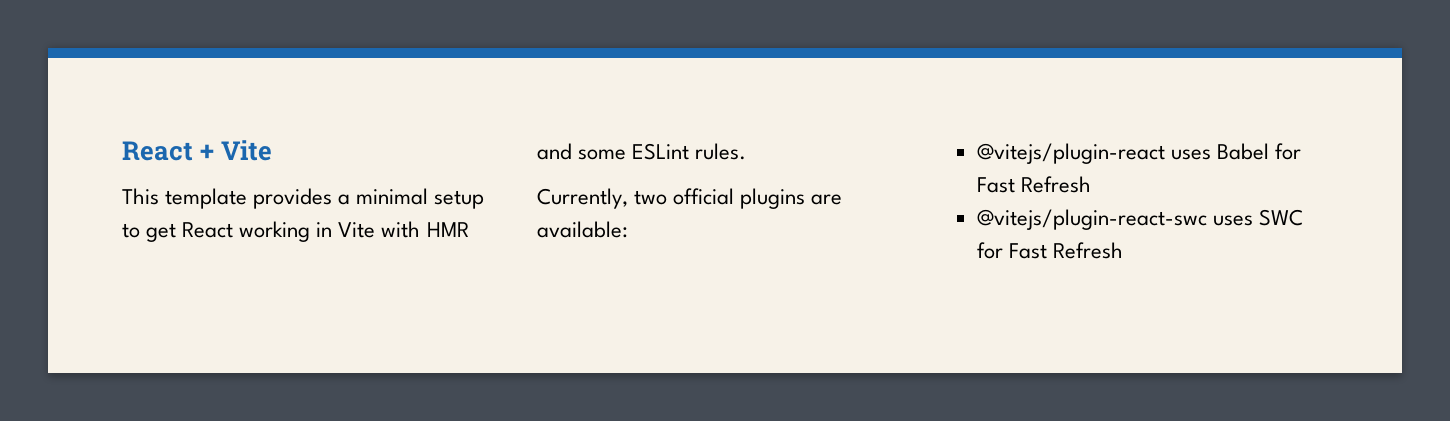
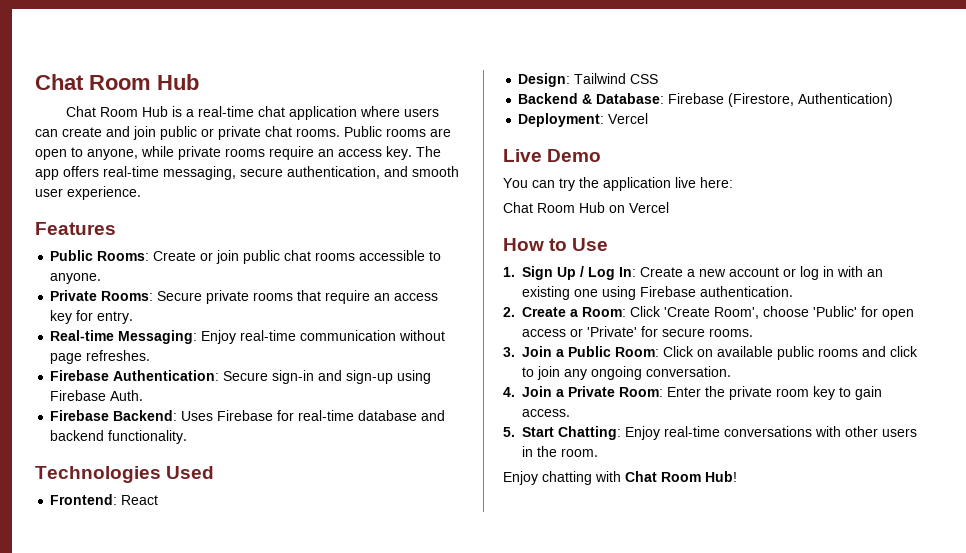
[122,140,273,161] [122,188,485,209] [122,221,469,242] [537,143,747,160] [537,188,843,209] [537,221,628,238] [976,143,1301,164] [976,176,1091,193] [976,209,1303,230] [976,242,1123,259] React + Vite // This template provides a minimal setup to get React working in Vite with HMR and some ESLint rules. // Currently, two official plugins are available: // @vitejs/plugin-react uses Babel for Fast Refresh // @vitejs/plugin-react-swc uses SWC for Fast Refresh -> [35,74,199,90] [65,106,439,120] [35,126,451,140] [35,146,441,160] [35,166,459,180] [35,186,141,200] [35,222,116,235] [50,250,442,264] [50,273,102,284] [50,290,439,304] [50,310,134,324] [50,330,446,344] [50,350,151,364] [50,370,432,384] [50,390,144,401] [50,410,446,421] [50,430,188,444] [35,466,215,483] [50,494,159,505] [518,73,659,87] [518,93,894,107] [518,113,649,127] [503,149,602,162] [503,177,733,191] [503,202,669,213] [503,238,609,251] [503,266,883,280] [522,286,793,300] [503,306,914,320] [522,326,753,337] [503,346,918,360] [522,366,731,380] [503,386,882,400] [522,409,570,417] [503,426,917,440] [522,446,598,457] [503,471,737,485] Chat Room Hub // Chat Room Hub is a real-time chat application where users can create and join public or private chat rooms. Public rooms are open to anyone, while private rooms require an access key. The app offers real-time messaging, secure authentication, and smooth user experience. // Features // Public Rooms: Create or join public chat rooms accessible to anyone. // Private Rooms: Secure private rooms that require an access key for entry. // Real-time Messaging: Enjoy real-time communication without page refreshes. // Firebase Authentication: Secure sign-in and sign-up using Firebase Auth. // Firebase Backend: Uses Firebase for real-time database and backend functionality. // Technologies Used // Frontend: React // Design: Tailwind CSS // Backend & Database: Firebase (Firestore, Authentication) // Deployment: Vercel // Live Demo // You can try the application live here: // Chat Room Hub on Vercel // How to Use // 1. Sign Up / Log In: Create a new account or log in with an existing one using Firebase authentication. // 2. Create a Room: Click 'Create Room', choose 'Public' for open access or 'Private' for secure rooms. // 3. Join a Public Room: Click on available public rooms and click to join any ongoing conversation. // 4. Join a Private Room: Enter the private room key to gain access. // 5. Start Chatting: Enjoy real-time conversations with other users in the room. // Enjoy chatting with Chat Room Hub!

